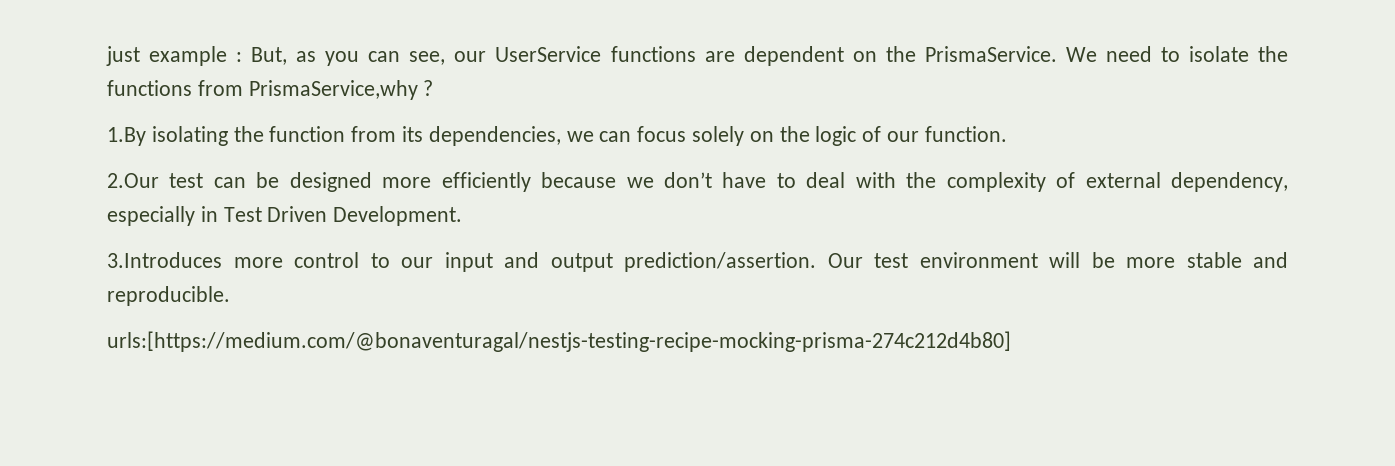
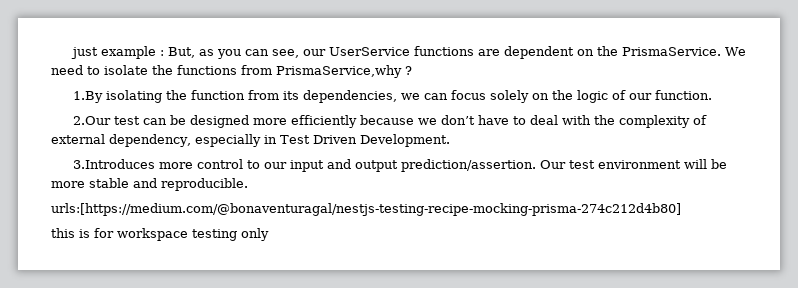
(1011, 341) none -> [51,228,269,241] // this is for workspace testing only

